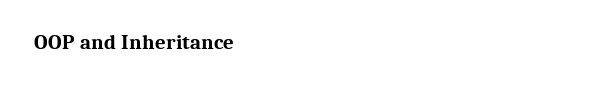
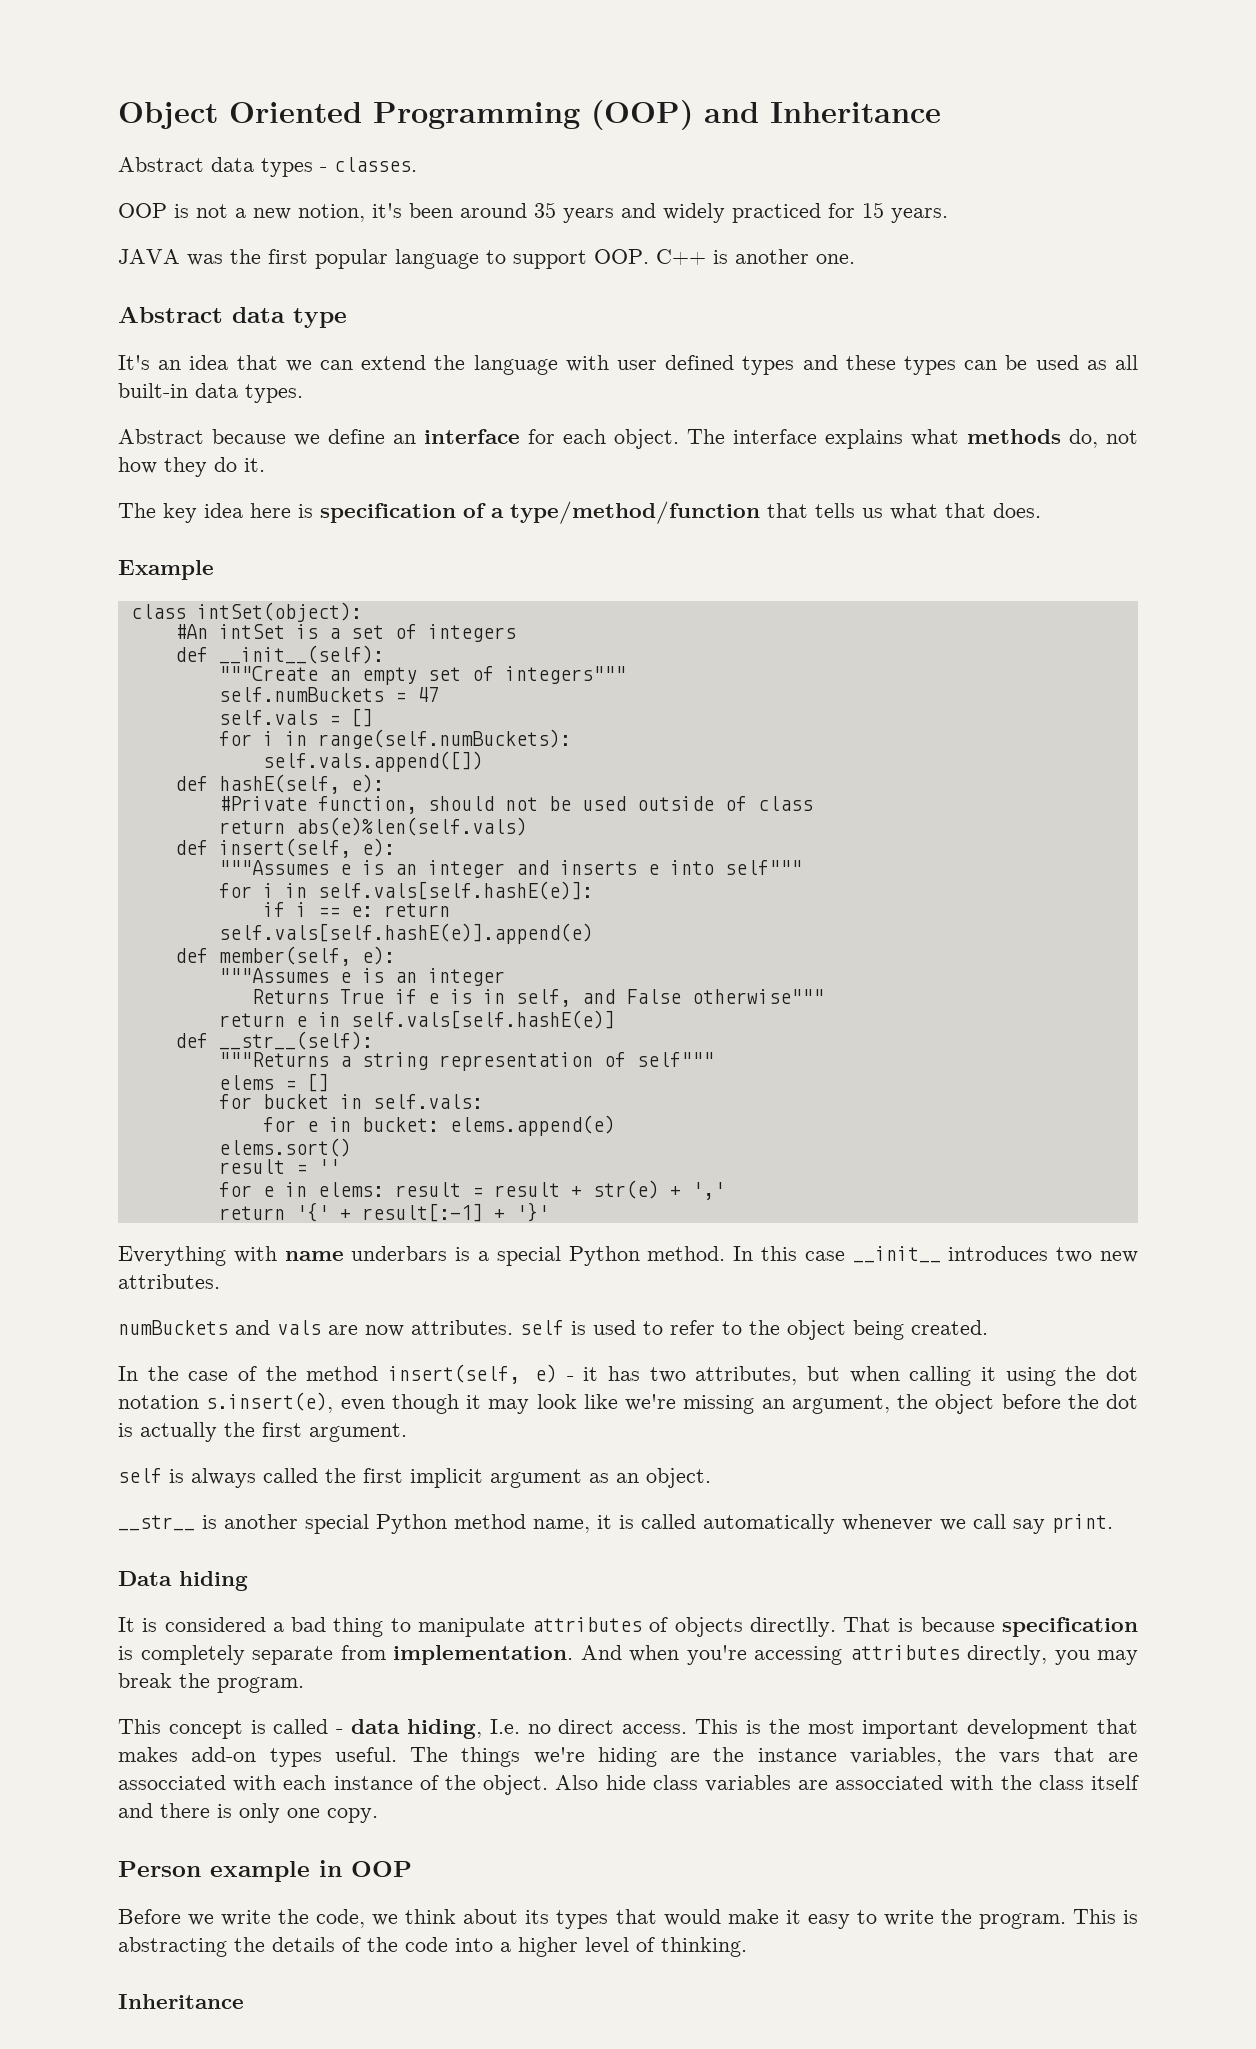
[34,34,116,49] OOP and -> [118,100,941,130] [118,157,417,177] [118,202,948,223] [118,249,855,269] [118,306,347,328] [118,355,1139,375] [118,383,303,403] [118,429,1138,449] [118,457,265,477] [118,501,1041,524] [118,560,214,580] [130,602,362,622] [174,624,516,642] [174,645,384,664] [218,666,626,685] [218,687,439,702] [218,708,373,727] [218,729,571,749] [262,751,483,772] [174,774,384,794] [218,796,813,814] [218,817,527,836] [174,838,395,858] [218,860,802,878] [218,881,593,900] [262,902,450,917] [218,923,593,944] [174,946,395,966] [218,968,505,986] [251,989,824,1007] [218,1010,615,1029] [174,1031,373,1050] [218,1052,714,1071] [218,1073,329,1092] [218,1094,483,1109] [262,1115,615,1136] [218,1138,351,1157] [218,1159,340,1174] [218,1180,725,1200] [218,1202,549,1222] [118,1246,1138,1266] [118,1274,220,1289] [118,1320,988,1340] [118,1364,1139,1386] [118,1392,1138,1414] [118,1422,407,1442] [118,1468,711,1488] [118,1514,1113,1534] [118,1571,248,1591] [118,1617,1138,1637] [118,1645,1138,1665] [118,1673,304,1693] [118,1719,1139,1739] [118,1747,1138,1767] [118,1775,1139,1795] [118,1803,378,1823] [118,1860,412,1882] [118,1909,1138,1929] [118,1937,747,1957] Object Oriented Programming (OOP) and Inheritance // Abstract data types - classes. // OOP is not a new notion, it's been around 35 years and widely practiced for 15 years. // JAVA was the first popular language to support OOP. C++ is another one. // Abstract data type // It's an idea that we can extend the language with user defined types and these types can be used as all built-in data types. // Abstract because we define an interface for each object. The interface explains what methods do, not how they do it. // The key idea here is specification of a type/method/function that tells us what that does. // Example // class intSet(object): // #An intSet is a set of integers // def __init__(self): // """Create an empty set of integers""" // self.numBuckets = 47 // self.vals = [] // for i in range(self.numBuckets): // self.vals.append([]) // def hashE(self, e): // #Private function, should not be used outside of class // return abs(e)%len(self.vals) // def insert(self, e): // """Assumes e is an integer and inserts e into self""" // for i in self.vals[self.hashE(e)]: // if i == e: return // self.vals[self.hashE(e)].append(e) // def member(self, e): // """Assumes e is an integer // Returns True if e is in self, and False otherwise""" // return e in self.vals[self.hashE(e)] // def __str__(self): // """Returns a string representation of self""" // elems = [] // for bucket in self.vals: // for e in bucket: elems.append(e) // elems.sort() // result = '' // for e in elems: result = result + str(e) + ',' // return '{' + result[:-1] + '}' // Everything with name underbars is a special Python method. In this case __init__ introduces two new attributes. // numBuckets and vals are now attributes. self is used to refer to the object being created. // In the case of the method insert(self, e) - it has two attributes, but when calling it using the dot notation s.insert(e), even though it may look like we're missing an argument, the object before the dot is actually the first argument. // self is always called the first implicit argument as an object. // __str__ is another special Python method name, it is called automatically whenever we call say print. // Data hiding // It is considered a bad thing to manipulate attributes of objects directlly. That is because specification is completely separate from implementation. And when you're accessing attributes directly, you may break the program. // This concept is called - data hiding, I.e. no direct access. This is the most important development that makes add-on types useful. The things we're hiding are the instance variables, the vars that are assocciated with each instance of the object. Also hide class variables are assocciated with the class itself and there is only one copy. // Person example in OOP // Before we write the code, we think about its types that would make it easy to write the program. This is abstracting the details of the code into a higher level of thinking. //

